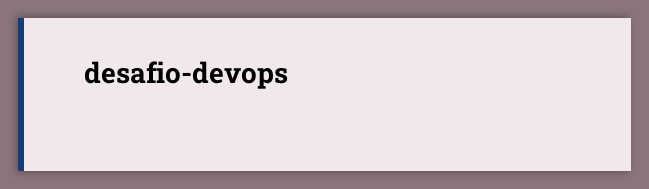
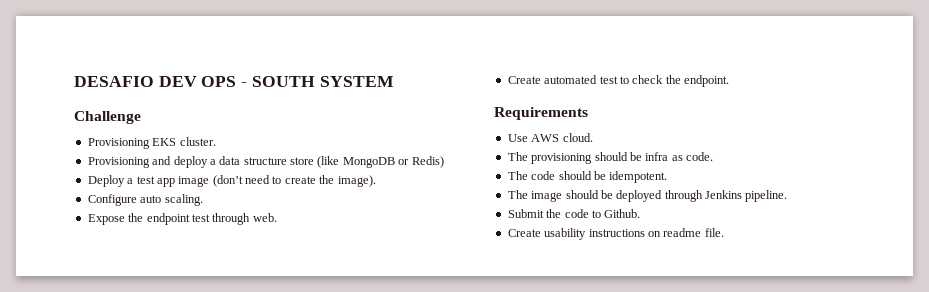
[84,61,288,89] desafio-devops -> [74,76,394,87] [74,111,141,124] [87,137,216,149] [87,156,444,168] [87,175,376,187] [87,194,203,206] [87,213,277,225] [507,75,729,87] [494,107,588,120] [507,133,593,142] [507,152,713,164] [507,171,668,183] [507,190,788,202] [507,209,641,218] [507,228,724,240] DESAFIO DEV OPS - SOUTH SYSTEM // Challenge // Provisioning EKS cluster. // Provisioning and deploy a data structure store (like MongoDB or Redis) // Deploy a test app image (don’t need to create the image). // Configure auto scaling. // Expose the endpoint test through web. // Create automated test to check the endpoint. // Requirements // Use AWS cloud. // The provisioning should be infra as code. // The code should be idempotent. // The image should be deployed through Jenkins pipeline. // Submit the code to Github. // Create usability instructions on readme file.

